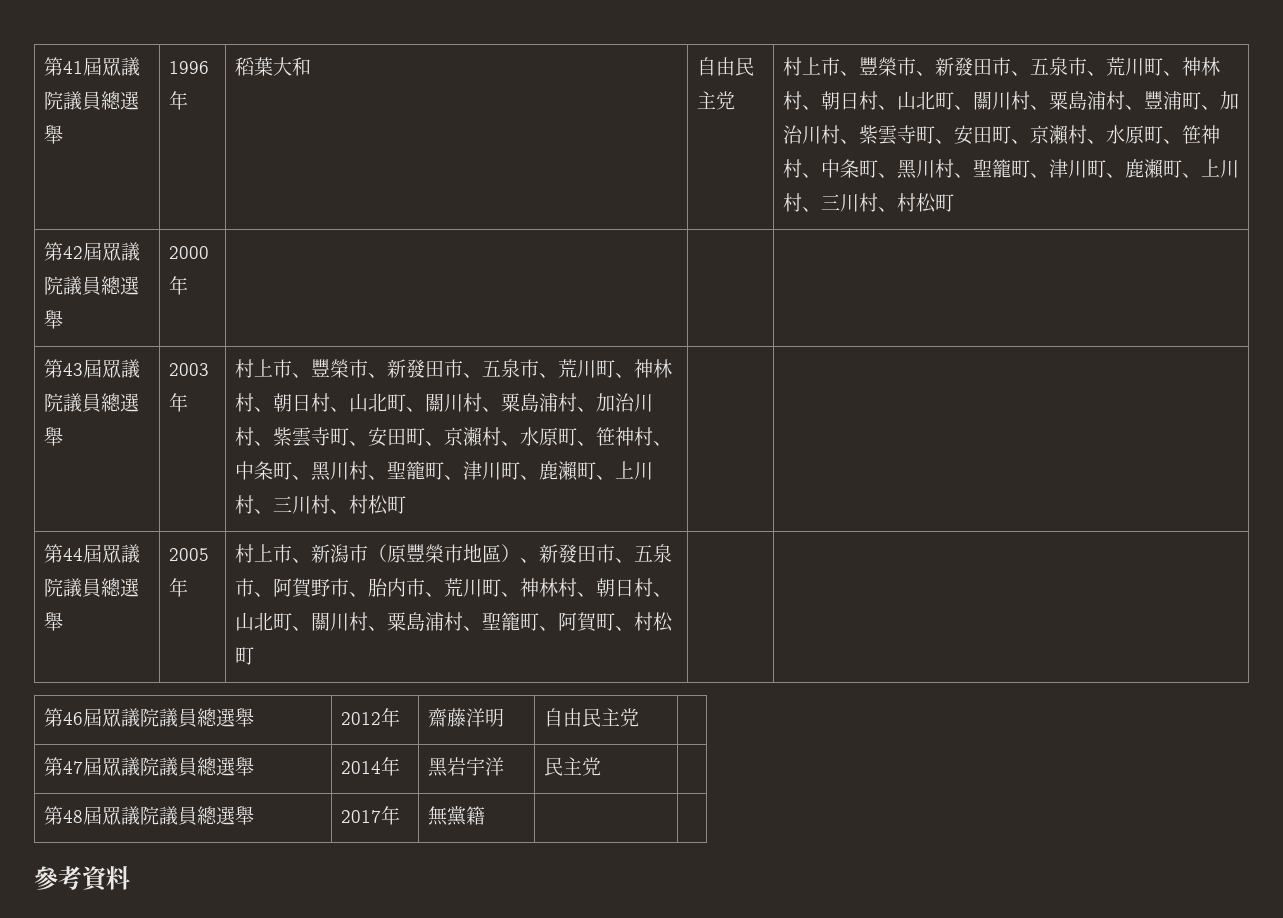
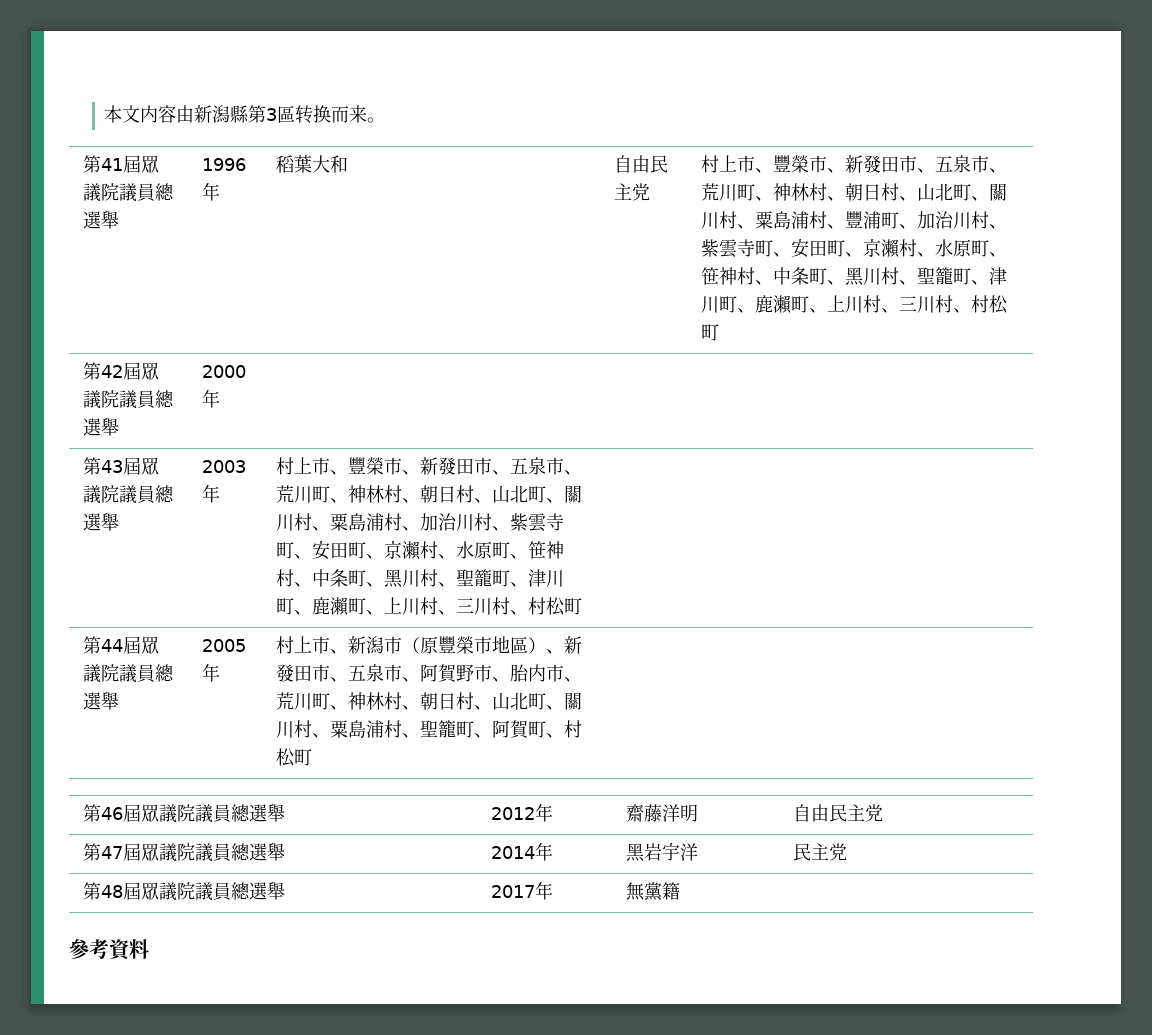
(43, 66) none -> [104,105,386,124] 本文内容由新潟縣第3區转换而来。 //

